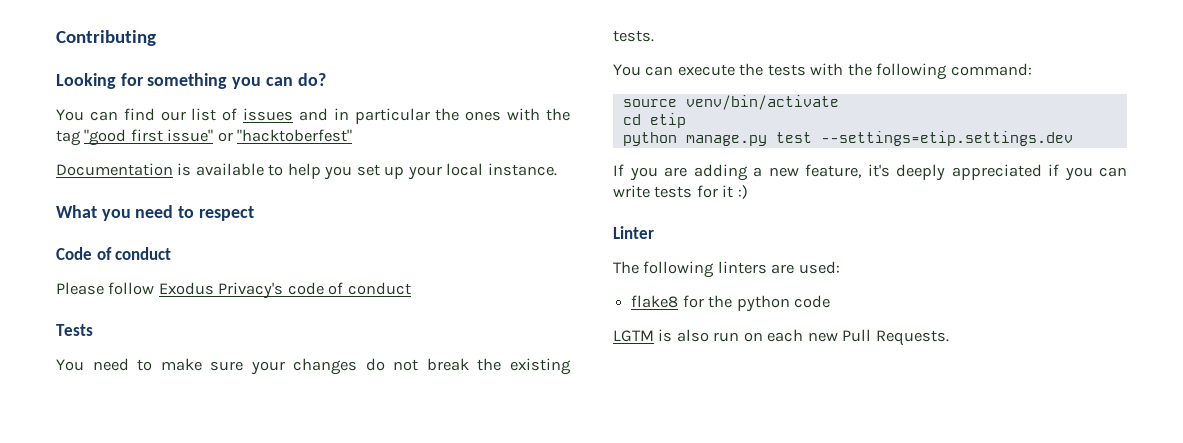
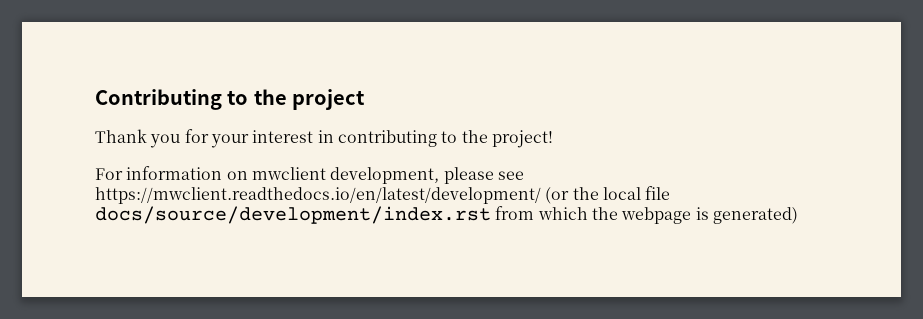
[56,73,326,89] [56,108,571,124] [56,129,353,146] [56,163,557,180] [56,205,254,221] [56,247,172,260] [56,282,411,299] [56,324,93,336] [56,358,572,375] [613,30,654,42] [613,63,1032,80] [622,95,839,110] [622,113,686,128] [622,131,1073,146] [613,164,1127,181] [613,185,748,199] [613,226,654,239] [613,261,840,278] [631,295,830,312] [613,329,949,346] // Looking for something you can do? // You can find our list of issues and in particular the ones with the tag "good first issue" or "hacktoberfest" // Documentation is available to help you set up your local instance. // What you need to respect // Code of conduct // Please follow Exodus Privacy's code of conduct // Tests // You need to make sure your changes do not break the existing tests. // You can execute the tests with the following command: // source venv/bin/activate // cd etip // python manage.py test --settings=etip.settings.dev // If you are adding a new feature, it's deeply appreciated if you can write tests for it :) // Linter // The following linters are used: // flake8 for the python code // LGTM is also run on each new Pull Requests. -> [227,89,366,110] [95,129,553,148] [95,166,524,184] [95,186,671,204] [95,206,798,224] to the project // Thank you for your interest in contributing to the project! // For information on mwclient development, please see https://mwclient.readthedocs.io/en/latest/development/ (or the local file docs/source/development/index.rst from which the webpage is generated)

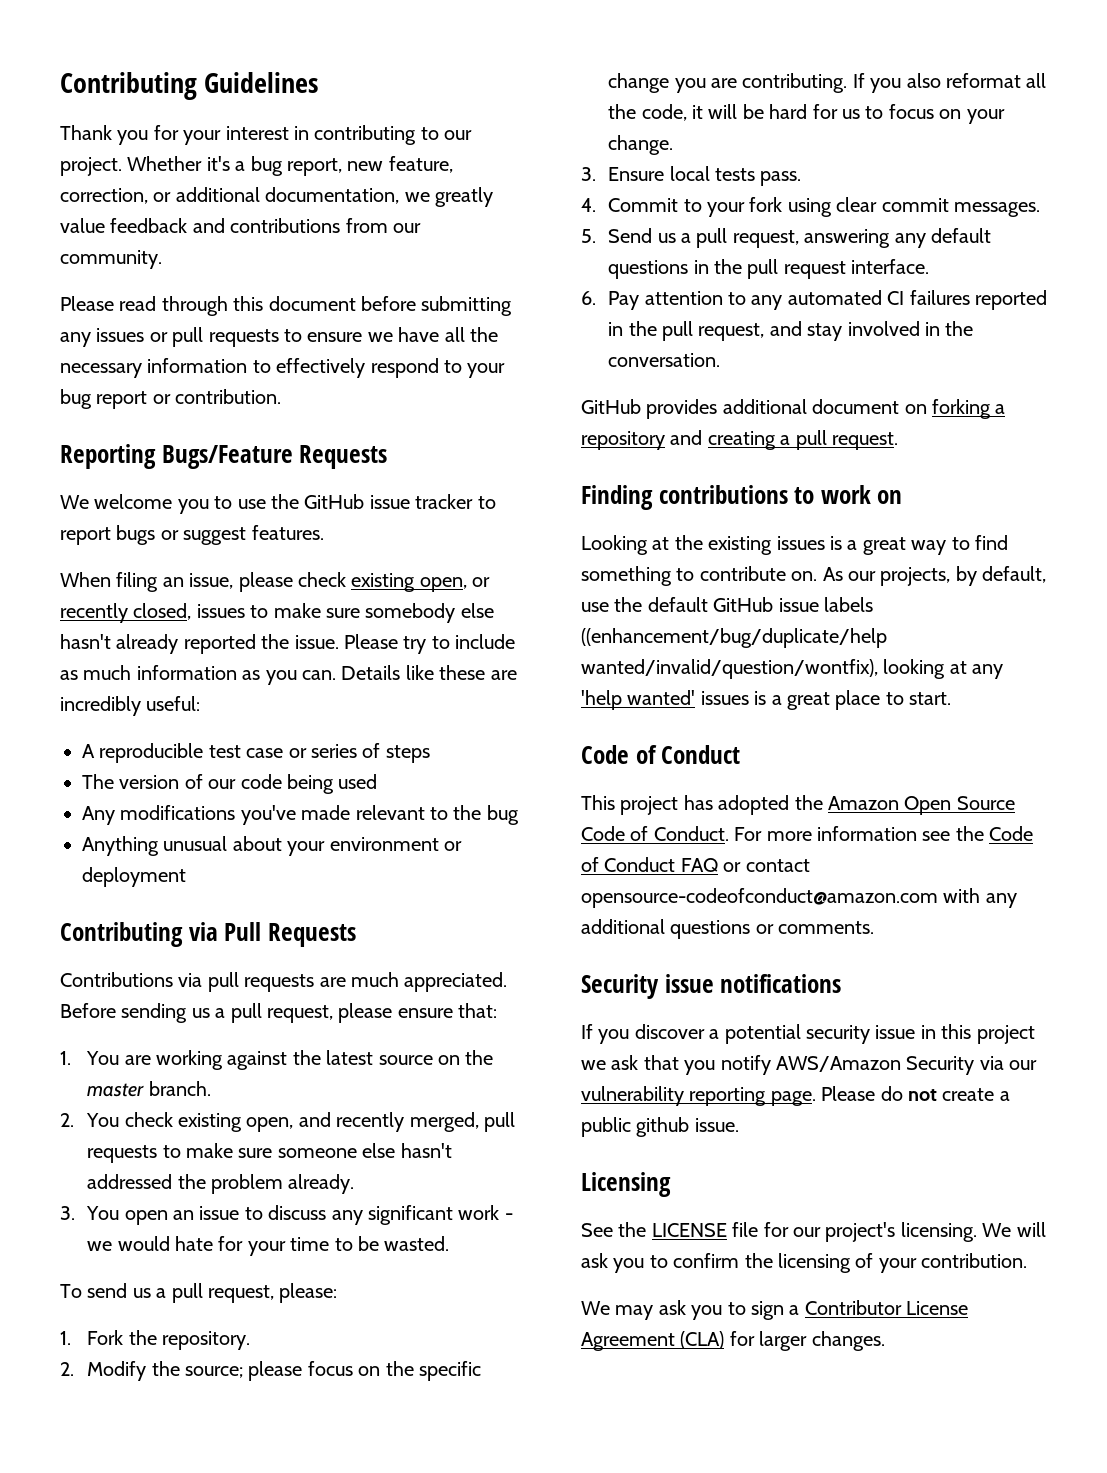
[95,89,366,110] Contributing to the project -> [60,72,319,100] Contributing Guidelines
[461,130,553,148] [95,166,524,184] [95,186,671,204] [95,206,798,224] the project! // For information on mwclient development, please see https://mwclient.readthedocs.io/en/latest/development/ (or the local file docs/source/development/index.rst from which the webpage is generated) -> [444,130,473,140] [60,156,453,176] [60,187,493,207] [60,218,421,233] [60,250,162,269] [60,296,513,316] [60,327,498,347] [60,358,506,378] [60,389,282,409] [60,444,388,469] [60,494,496,514] [60,525,324,545] [60,572,491,592] [60,603,494,623] [60,634,516,654] [60,665,517,685] [60,696,201,716] [82,743,430,763] [82,774,378,794] [82,805,519,825] [82,836,462,856] [82,867,186,887] [60,922,356,947] [60,972,508,992] [60,1003,498,1023] [60,1050,494,1070] [87,1081,211,1097] [60,1112,515,1132] [87,1143,452,1163] [87,1174,355,1194] [60,1205,513,1225] [87,1236,450,1256] [60,1283,338,1303] [60,1330,250,1350] [60,1361,481,1381] [608,73,1047,93] [608,104,1005,124] [608,135,674,155] [581,166,802,186] [581,197,1040,217] [581,228,991,248] [608,259,930,279] [581,290,1047,310] [608,321,974,341] [608,353,721,367] [581,399,1006,419] [581,430,898,450] [581,485,903,510] [581,535,1008,555] [581,566,1047,586] [581,597,873,612] [581,628,887,648] [581,659,1004,679] [581,690,952,710] [581,745,741,764] [581,795,1015,815] [581,826,1034,841] [581,857,810,872] [581,888,1017,908] [581,919,875,939] [581,974,842,999] [581,1024,1035,1044] [581,1055,1038,1075] [581,1086,1010,1106] [581,1117,739,1137] [581,1172,671,1197] [581,1222,1046,1242] [581,1253,1028,1273] [581,1300,969,1320] [581,1331,885,1351] our project. Whether it's a bug report, new feature, correction, or additional documentation, we greatly value feedback and contributions from our community. // Please read through this document before submitting any issues or pull requests to ensure we have all the necessary information to effectively respond to your bug report or contribution. // Reporting Bugs/Feature Requests // We welcome you to use the GitHub issue tracker to report bugs or suggest features. // When filing an issue, please check existing open, or recently closed, issues to make sure somebody else hasn't already reported the issue. Please try to include as much information as you can. Details like these are incredibly useful: // A reproducible test case or series of steps // The version of our code being used // Any modifications you've made relevant to the bug // Anything unusual about your environment or deployment // Contributing via Pull Requests // Contributions via pull requests are much appreciated. Before sending us a pull request, please ensure that: // 1. You are working against the latest source on the master branch. // 2. You check existing open, and recently merged, pull requests to make sure someone else hasn't addressed the problem already. // 3. You open an issue to discuss any significant work - we would hate for your time to be wasted. // To send us a pull request, please: // 1. Fork the repository. // 2. Modify the source; please focus on the specific change you are contributing. If you also reformat all the code, it will be hard for us to focus on your change. // 3. Ensure local tests pass. // 4. Commit to your fork using clear commit messages. // 5. Send us a pull request, answering any default questions in the pull request interface. // 6. Pay attention to any automated CI failures reported in the pull request, and stay involved in the conversation. // GitHub provides additional document on forking a repository and creating a pull request. // Finding contributions to work on // Looking at the existing issues is a great way to find something to contribute on. As our projects, by default, use the default GitHub issue labels ((enhancement/bug/duplicate/help wanted/invalid/question/wontfix), looking at any 'help wanted' issues is a great place to start. // Code of Conduct // This project has adopted the Amazon Open Source Code of Conduct. For more information see the Code of Conduct FAQ or contact opensource-codeofconduct@amazon.com with any additional questions or comments. // Security issue notifications // If you discover a potential security issue in this project we ask that you notify AWS/Amazon Security via our vulnerability reporting page. Please do not create a public github issue. // Licensing // See the LICENSE file for our project's licensing. We will ask you to confirm the licensing of your contribution. // We may ask you to sign a Contributor License Agreement (CLA) for larger changes.

